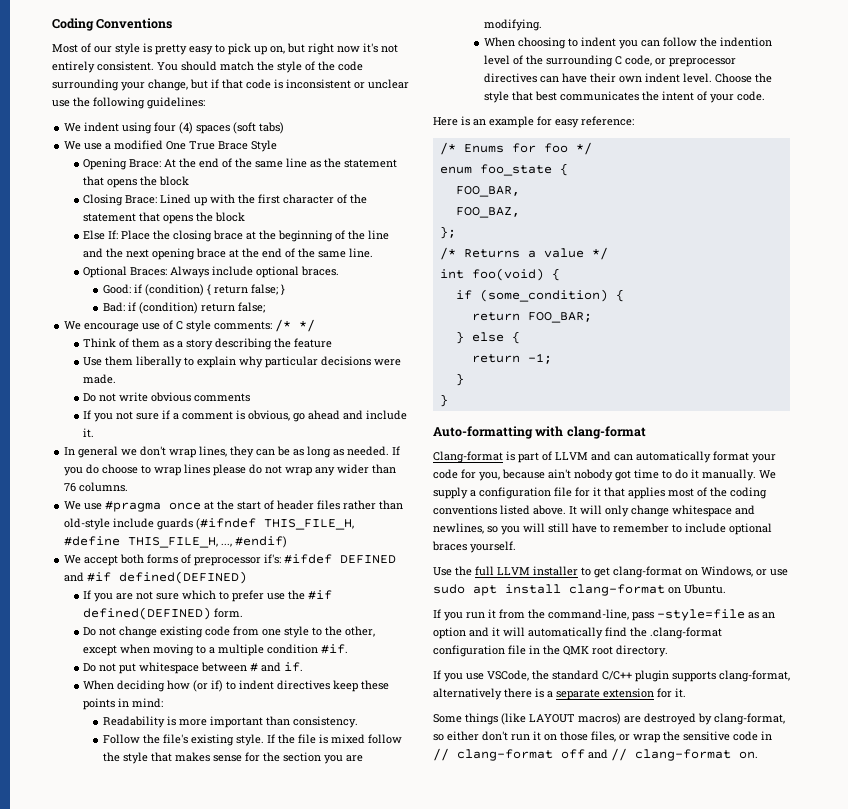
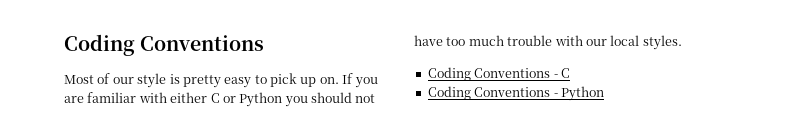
[270,43,398,55] [52,61,363,73] [52,79,409,91] [52,97,205,109] [64,122,285,134] [64,140,278,152] [83,158,398,170] [83,176,190,188] [83,194,368,206] [83,212,246,224] [83,230,390,242] [83,248,374,260] [83,266,340,278] [102,284,285,296] [102,302,265,314] [64,319,316,332] [83,338,333,350] [83,356,402,368] [83,374,117,384] [83,392,251,402] [83,410,408,422] [83,428,95,438] [64,446,401,458] [64,464,397,476] [64,482,129,492] [64,500,404,512] [64,518,355,530] [64,536,288,548] [64,554,397,566] [64,571,248,584] [83,590,333,602] [83,607,244,620] [83,626,376,638] [83,644,349,656] [83,662,304,674] [83,680,390,692] [83,698,164,710] [102,716,358,728] [102,734,402,746] [102,752,363,764] [483,19,542,31] [483,37,772,49] [483,55,736,67] [483,73,772,83] [483,91,765,103] [433,116,634,128] [439,142,592,155] [439,163,568,176] [455,186,520,197] [455,207,520,218] [439,226,456,239] [439,247,608,260] [439,268,560,281] [455,289,624,302] [471,312,592,323] [455,331,520,344] [471,353,552,364] [455,373,464,386] [439,394,448,407] [433,426,646,439] [433,451,776,463] [433,469,776,481] [433,487,767,499] [433,505,755,517] [433,523,772,535] [432,541,516,553] [433,566,788,578] [433,584,726,596] [433,609,775,621] [433,627,722,639] [433,645,668,657] [433,670,790,682] [433,688,686,700] [433,713,785,725] [433,731,772,743] [433,748,758,761] on, but right now it's not entirely consistent. You should match the style of the code surrounding your change, but if that code is inconsistent or unclear use the following guidelines: // We indent using four (4) spaces (soft tabs) // We use a modified One True Brace Style // Opening Brace: At the end of the same line as the statement that opens the block // Closing Brace: Lined up with the first character of the statement that opens the block // Else If: Place the closing brace at the beginning of the line and the next opening brace at the end of the same line. // Optional Braces: Always include optional braces. // Good: if (condition) { return false; } // Bad: if (condition) return false; // We encourage use of C style comments: /* */ // Think of them as a story describing the feature // Use them liberally to explain why particular decisions were made. // Do not write obvious comments // If you not sure if a comment is obvious, go ahead and include it. // In general we don't wrap lines, they can be as long as needed. If you do choose to wrap lines please do not wrap any wider than 76 columns. // We use #pragma once at the start of header files rather than old-style include guards (#ifndef THIS_FILE_H, #define THIS_FILE_H, ..., #endif) // We accept both forms of preprocessor if's: #ifdef DEFINED and #if defined(DEFINED) // If you are not sure which to prefer use the #if defined(DEFINED) form. // Do not change existing code from one style to the other, except when moving to a multiple condition #if. // Do not put whitespace between # and if. // When deciding how (or if) to indent directives keep these points in mind: // Readability is more important than consistency. // Follow the file's existing style. If the file is mixed follow the style that makes sense for the section you are modifying. // When choosing to indent you can follow the indention level of the surrounding C code, or preprocessor directives can have their own indent level. Choose the style that best communicates the intent of your code. // Here is an example for easy reference: // /* Enums for foo */ // enum foo_state { // FOO_BAR, // FOO_BAZ, // }; // /* Returns a value */ // int foo(void) { // if (some_condition) { // return FOO_BAR; // } else { // return -1; // } // } // Auto-formatting with clang-format // Clang-format is part of LLVM and can automatically format your code for you, because ain't nobody got time to do it manually. We supply a configuration file for it that applies most of the coding conventions listed above. It will only change whitespace and newlines, so you will still have to remember to include optional braces yourself. // Use the full LLVM installer to get clang-format on Windows, or use sudo apt install clang-format on Ubuntu. // If you run it from the command-line, pass -style=file as an option and it will automatically find the .clang-format configuration file in the QMK root directory. // If you use VSCode, the standard C/C++ plugin supports clang-format, alternatively there is a separate extension for it. // Some things (like LAYOUT macros) are destroyed by clang-format, so either don't run it on those files, or wrap the sensitive code in // clang-format off and // clang-format on. -> [319,73,378,88] [64,92,376,107] [414,35,682,50] [427,67,570,81] [427,86,604,101] on. If you are familiar with either C or Python you should not have too much trouble with our local styles. // Coding Conventions - C // Coding Conventions - Python

